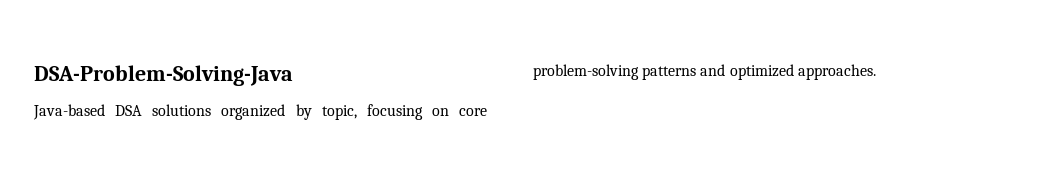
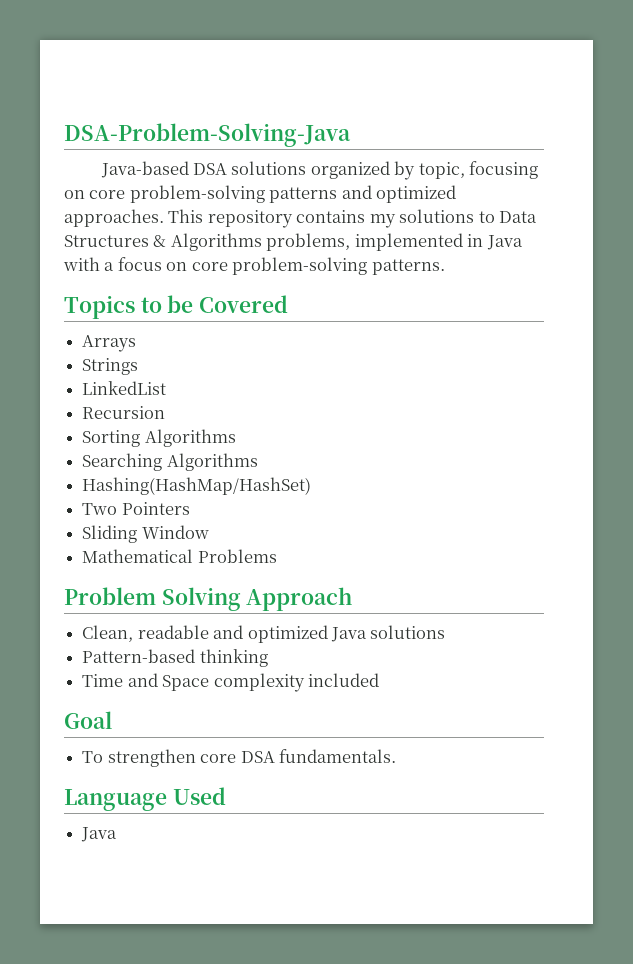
(876, 72) none -> [168,209,538,228] [64,233,523,251] [63,257,445,275] [64,295,289,319] [82,335,137,352] [82,358,139,375] [82,381,167,395] [82,406,166,419] [82,429,236,447] [82,453,258,471] [82,477,312,495] [82,502,190,515] [82,525,209,543] [82,549,277,563] [64,587,353,611] [82,625,446,643] [82,649,268,667] [82,673,379,692] [64,711,112,729] [82,749,396,767] [64,787,226,811] [81,827,118,842] This repository contains my solutions to Data Structures & Algorithms problems, implemented in Java with a focus on core problem-solving patterns. // Topics to be Covered // Arrays // Strings // LinkedList // Recursion // Sorting Algorithms // Searching Algorithms // Hashing(HashMap/HashSet) // Two Pointers // Sliding Window // Mathematical Problems // Problem Solving Approach // Clean, readable and optimized Java solutions // Pattern-based thinking // Time and Space complexity included // Goal // To strengthen core DSA fundamentals. // Language Used // Java

